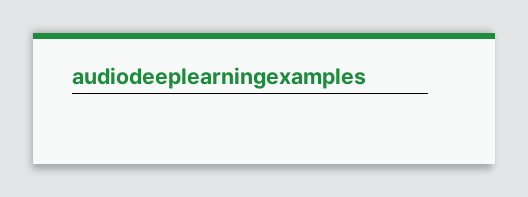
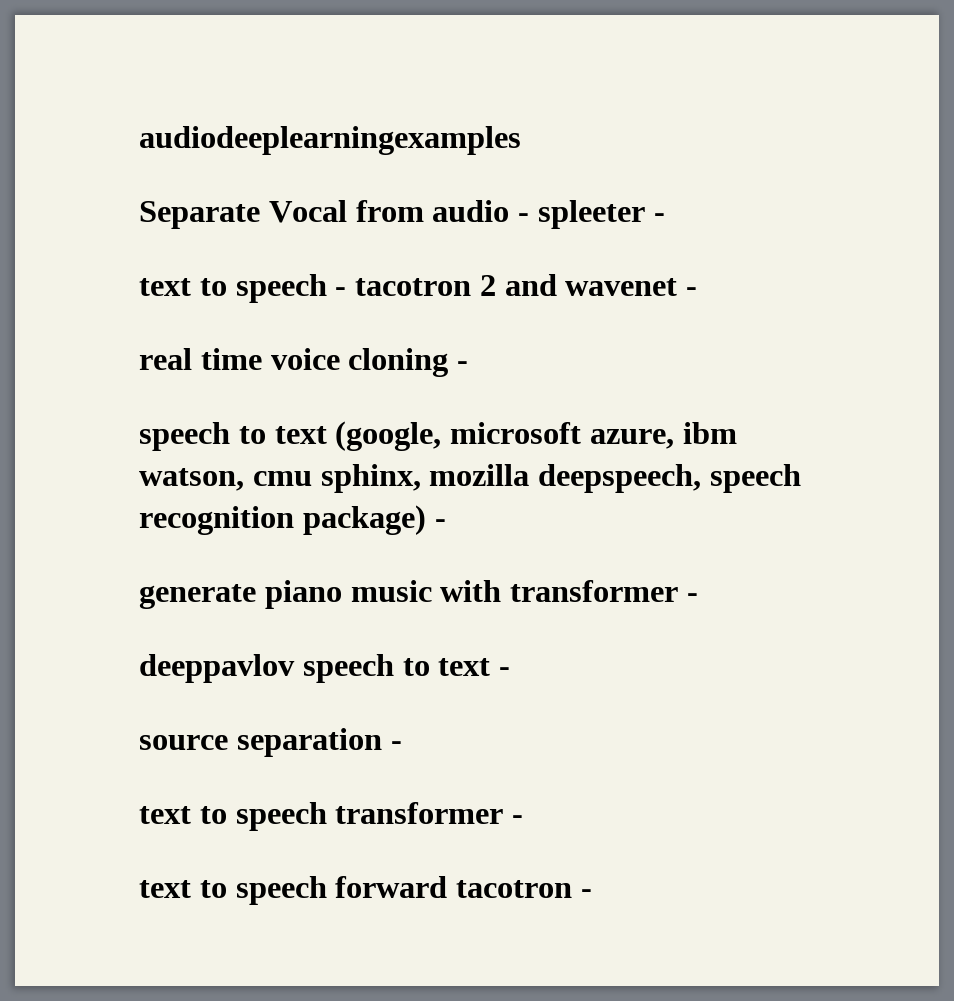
(366, 78) none -> [139,200,665,229] [139,274,698,303] [139,348,469,377] [139,421,737,451] [139,464,801,493] [139,505,446,535] [139,580,698,609] [139,654,511,683] [139,728,402,757] [139,802,524,831] [139,876,592,905] // Separate Vocal from audio - spleeter - // text to speech - tacotron 2 and wavenet - // real time voice cloning - // speech to text (google, microsoft azure, ibm watson, cmu sphinx, mozilla deepspeech, speech recognition package) - // generate piano music with transformer - // deeppavlov speech to text - // source separation - // text to speech transformer - // text to speech forward tacotron -

